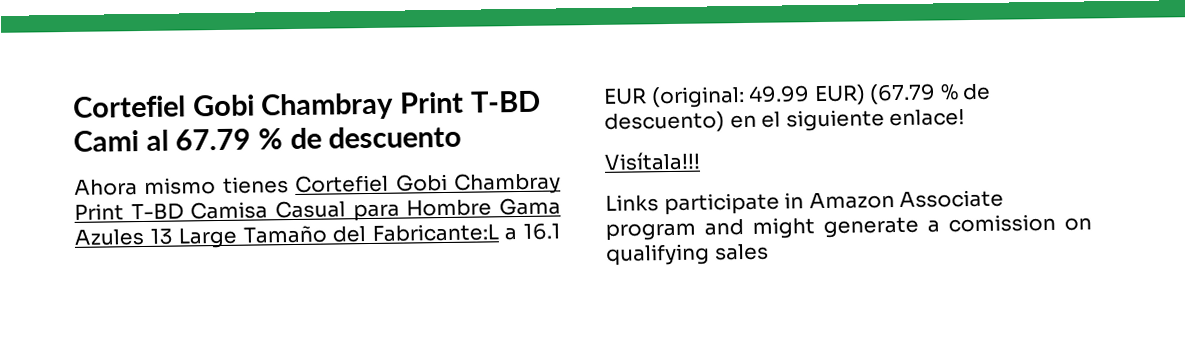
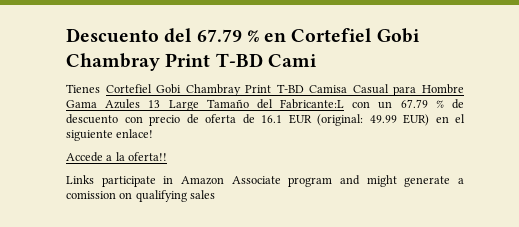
(72, 106) none -> [66,28,287,43] Descuento del 67.79 % en
[145,125,463,151] [74,176,289,196] al 67.79 % de descuento // Ahora mismo tienes -> [66,84,100,93] // Tienes
[504,227,518,241] a -> [352,99,465,109] [66,114,255,126] con un 67.79 % de descuento con precio de oferta de
[869,83,992,105] [604,111,725,133] (67.79 % de descuento) -> (429, 120) none
[604,151,700,171] Visítala!!! -> [66,152,168,162] Accede a la oferta!!

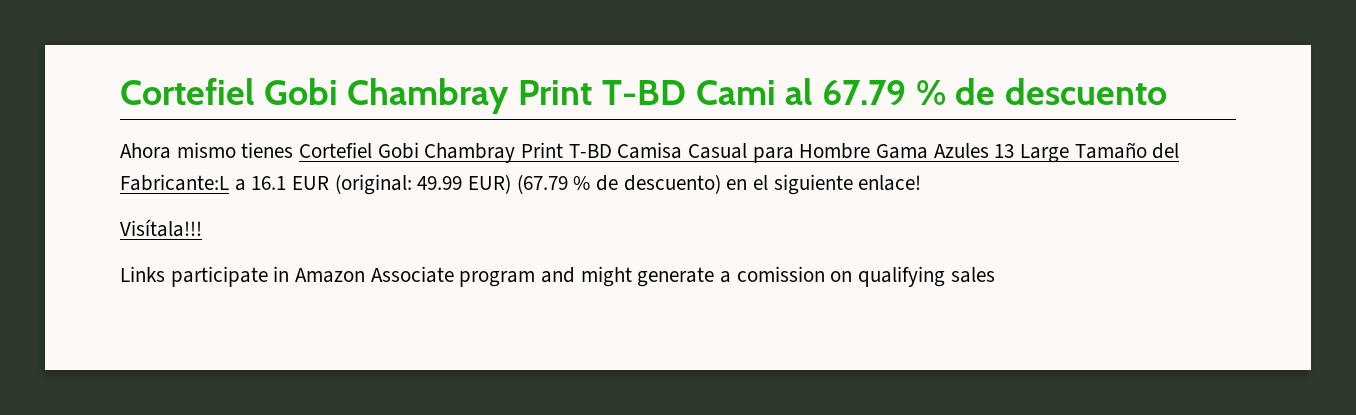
[66,28,287,43] Descuento del 67.79 % en -> (120, 91) none
[66,84,100,93] // Tienes -> [785,78,1168,105] [120,142,294,159] al 67.79 % de descuento // Ahora mismo tienes
[352,99,465,109] [66,114,255,126] con un 67.79 % de descuento con precio de oferta de -> [234,179,246,191] a
(429, 120) none -> [516,174,721,194] (67.79 % de descuento)
[66,152,168,162] Accede a la oferta!! -> [120,219,202,237] Visítala!!!

